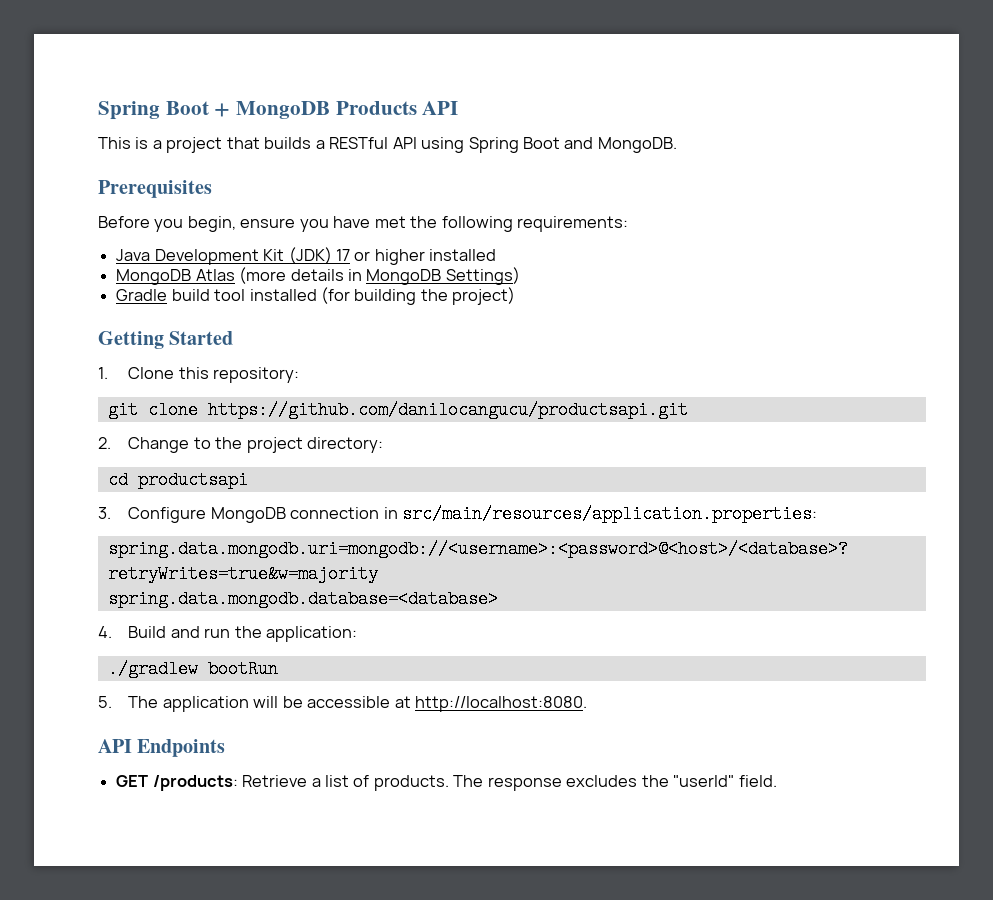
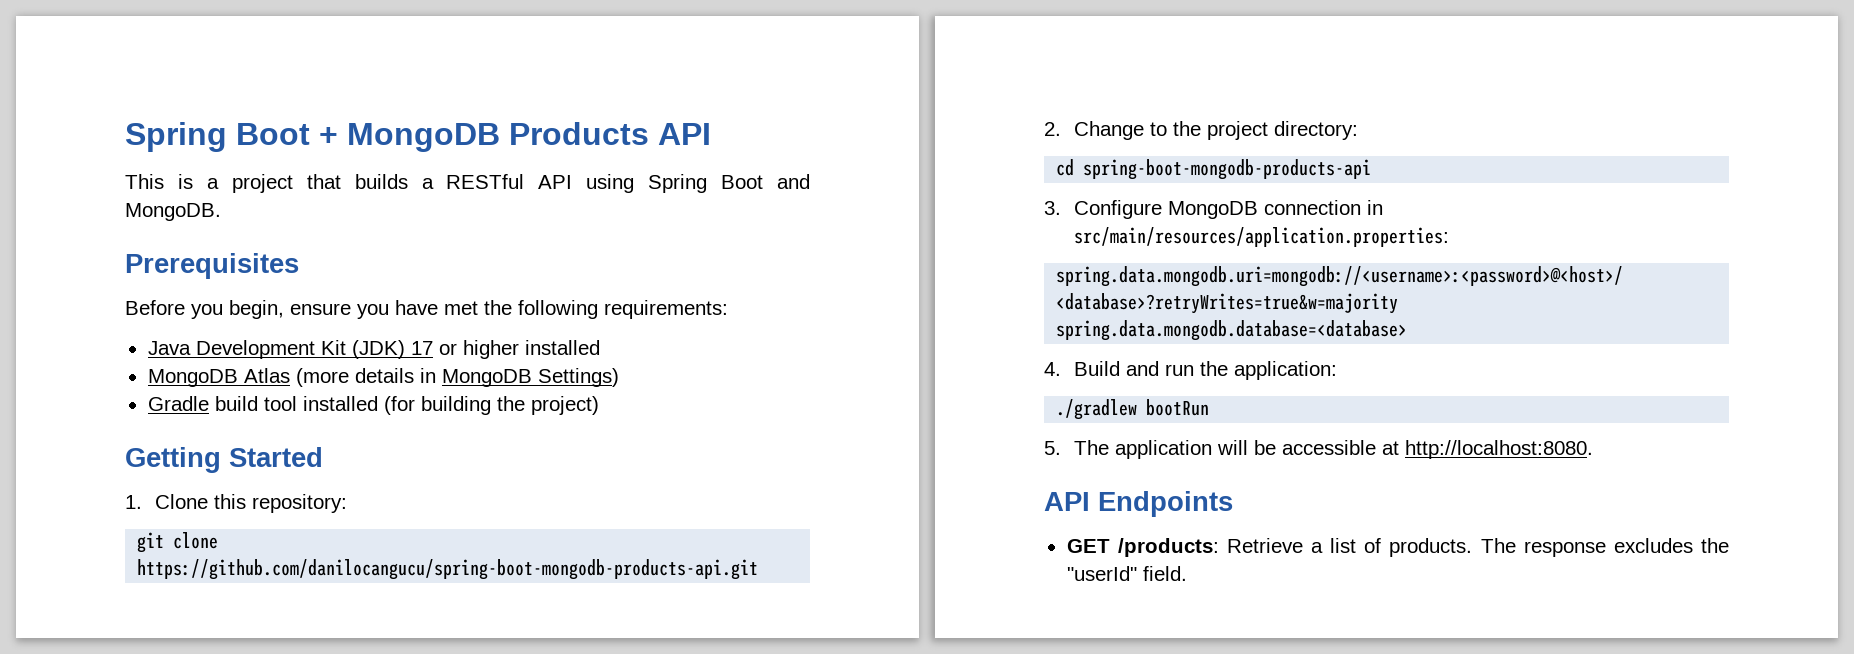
[207,401,688,419] https://github.com/danilocangucu/productsapi.git -> [137,559,759,580] https://github.com/danilocangucu/spring-boot-mongodb-products-api.git
[137,471,248,489] productsapi -> [1083,159,1372,180] spring-boot-mongodb-products-api

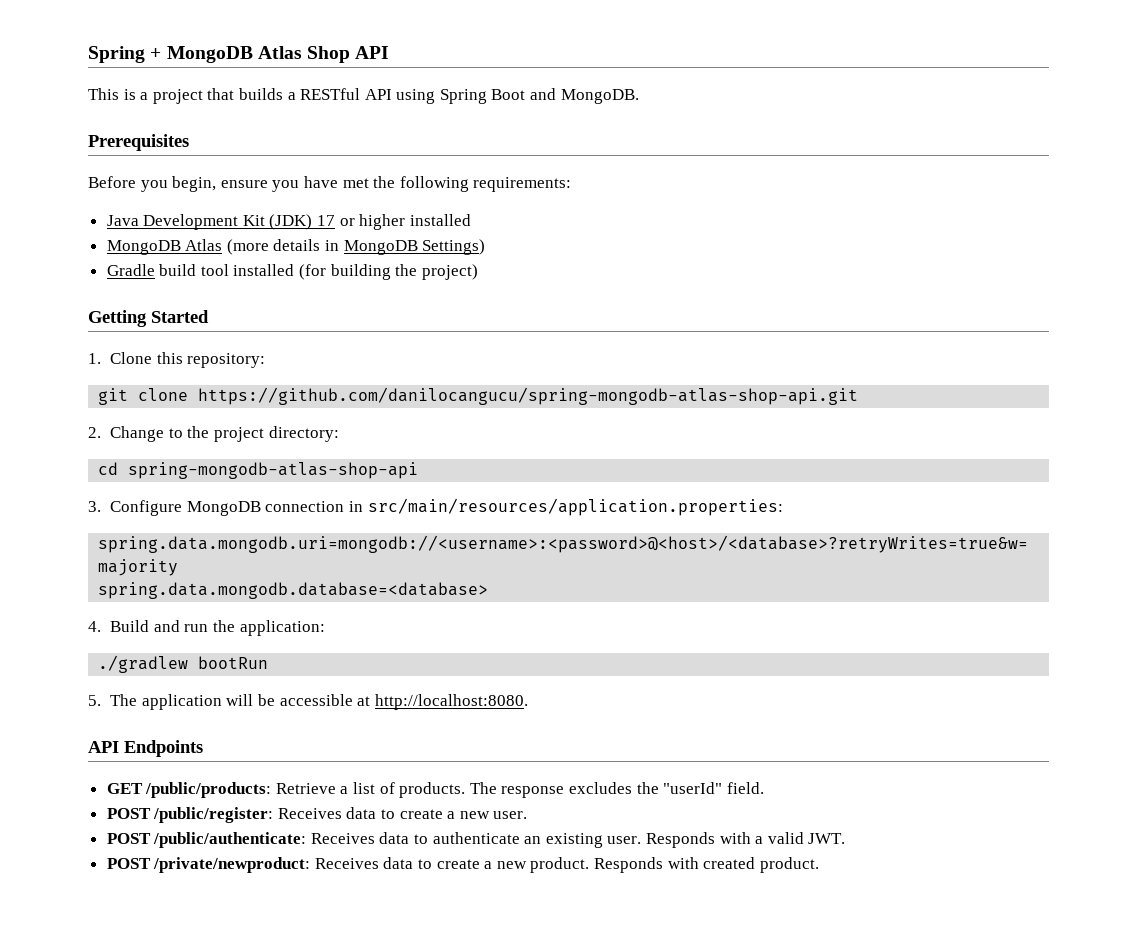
[125,122,310,152] Spring Boot -> [88,46,145,63] Spring
[509,122,649,145] Products -> [257,46,351,63] Atlas Shop
[137,559,759,580] https://github.com/danilocangucu/spring-boot-mongodb-products-api.git -> [198,387,859,405] https://github.com/danilocangucu/spring-mongodb-atlas-shop-api.git
[1083,159,1372,180] spring-boot-mongodb-products-api -> [128,462,419,479] spring-mongodb-atlas-shop-api
[1117,538,1219,557] /products: -> [145,782,272,798] /public/products:
(1187, 573) none -> [106,807,528,823] [106,832,846,848] [106,857,819,873] // POST /public/register: Receives data to create a new user. // POST /public/authenticate: Receives data to authenticate an existing user. Responds with a valid JWT. // POST /private/newproduct: Receives data to create a new product. Responds with created product.

